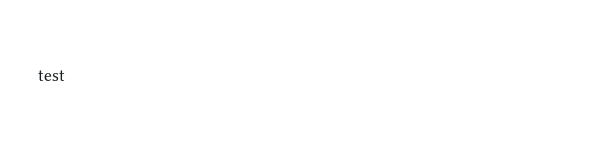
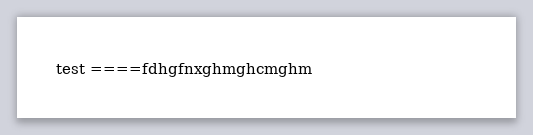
(65, 75) none -> [90,63,312,77] ====fdhgfnxghmghcmghm

